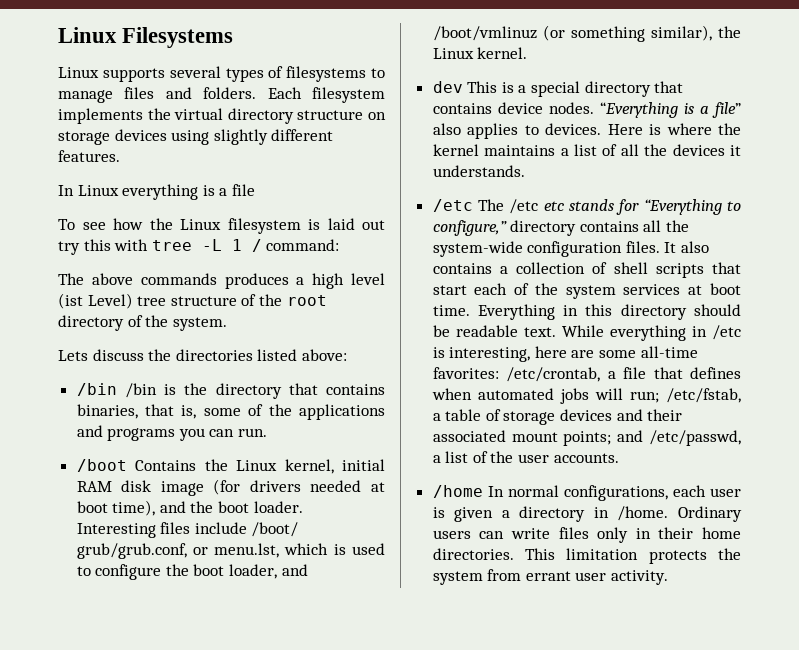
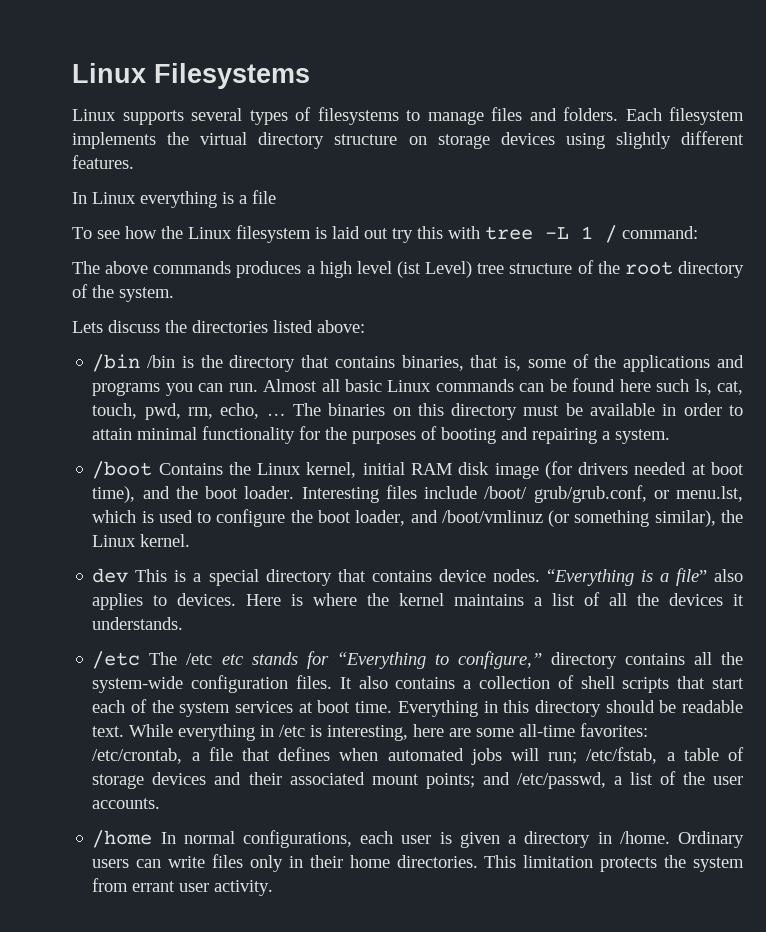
(268, 432) none -> [263,378,744,395] [92,403,743,420] [92,426,671,444] Almost all basic Linux commands can be found here such ls, cat, touch, pwd, rm, echo, … The binaries on this directory must be available in order to attain minimal functionality for the purposes of booting and repairing a system.

